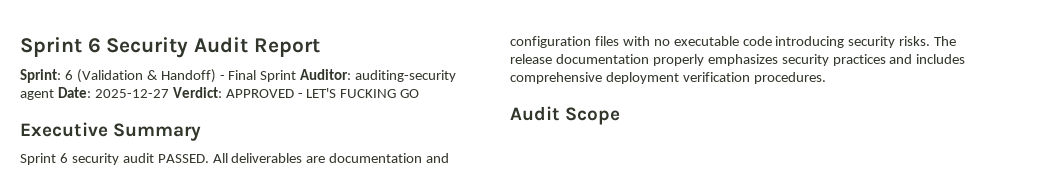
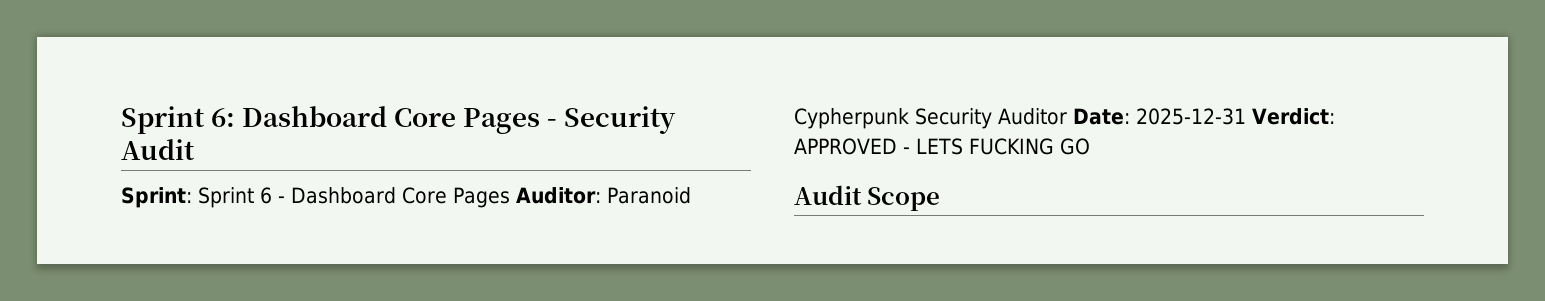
[20,37,320,58] [20,69,457,83] [20,87,169,100] Sprint 6 Security Audit Report // Sprint: 6 (Validation & Handoff) - Final Sprint Auditor: auditing-security agent Date: 2025-12-27 -> [121,106,677,134] [121,139,195,160] [121,187,691,208] [794,108,1246,129] Sprint 6: Dashboard Core Pages - Security Audit // Sprint: Sprint 6 - Dashboard Core Pages Auditor: Paranoid Cypherpunk Security Auditor Date: 2025-12-31
[306,88,337,98] LET'S -> [916,138,963,155] LETS
[20,122,202,141] [20,153,450,165] [510,36,957,48] [510,54,966,66] [510,72,826,84] // Executive Summary // Sprint 6 security audit PASSED. All deliverables are documentation and configuration files with no executable code introducing security risks. The release documentation properly emphasizes security practices and includes comprehensive deployment verification procedures. -> (1090, 146) none

